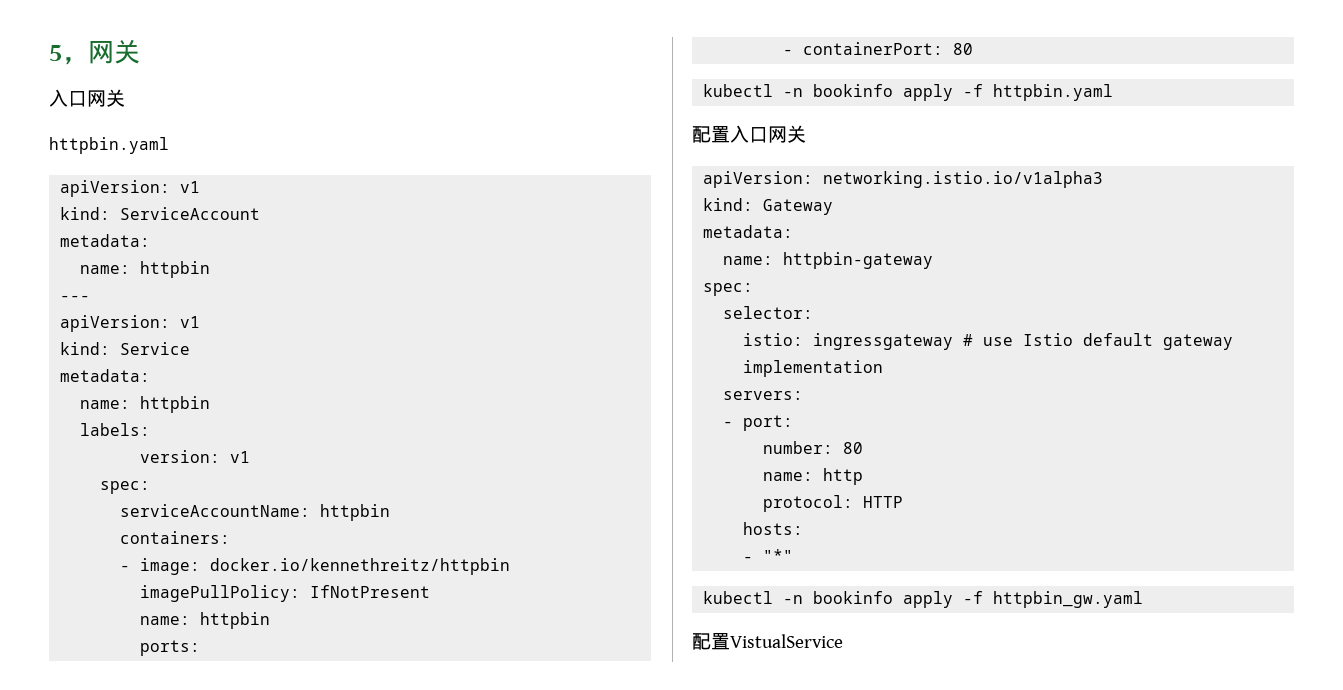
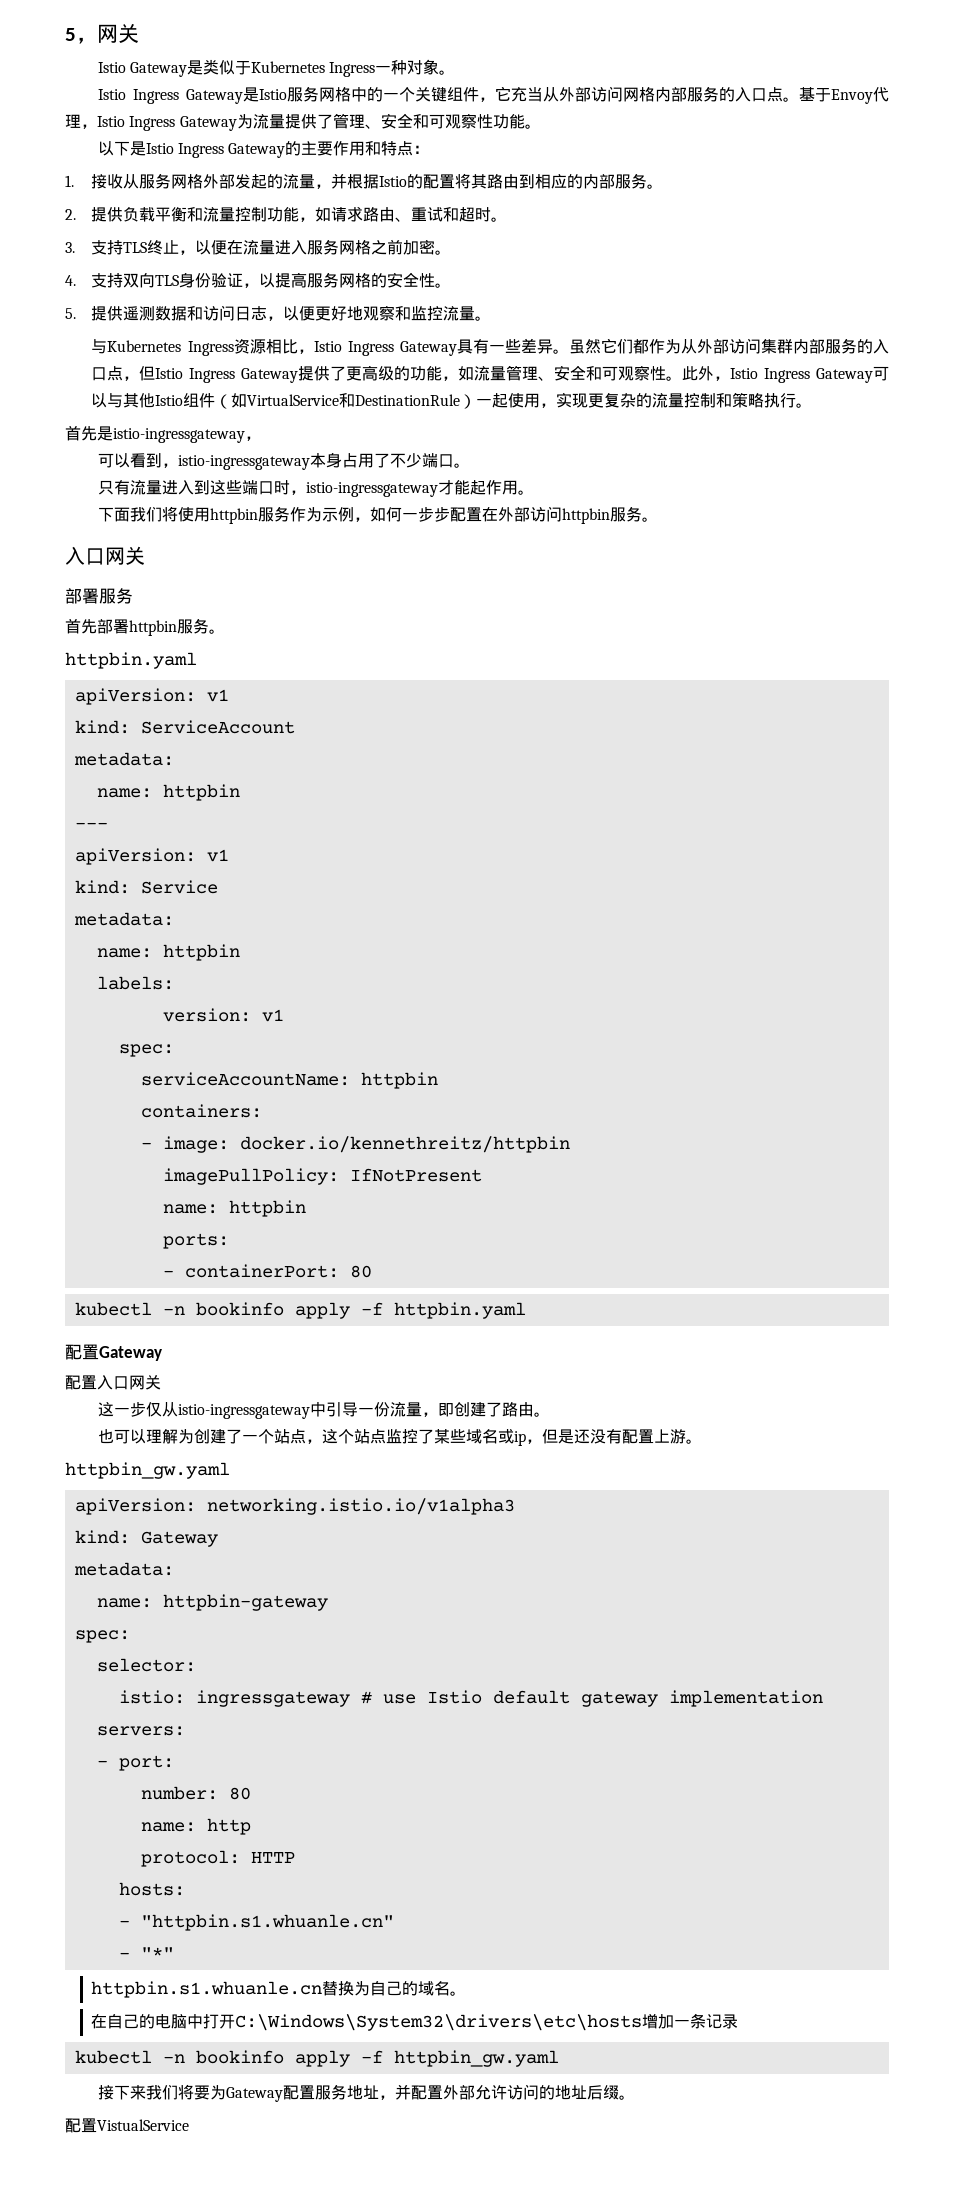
[49,89,125,107] 入口网关 -> [97,59,456,77] [97,86,889,104] [65,113,541,131] [97,141,430,158] [65,173,664,189] [65,206,508,222] [65,239,452,255] [65,272,452,288] [65,305,492,321] [91,338,889,356] [91,365,889,383] [91,392,813,409] [65,426,261,443] [97,452,470,470] [97,480,534,497] [97,506,658,524] [65,546,145,565] [65,588,133,604] [65,618,225,636] Istio Gateway是类似于Kubernetes Ingress一种对象。 // Istio Ingress Gateway是Istio服务网格中的一个关键组件，它充当从外部访问网格内部服务的入口点。基于Envoy代理，Istio Ingress Gateway为流量提供了管理、安全和可观察性功能。 // 以下是Istio Ingress Gateway的主要作用和特点： // 1.接收从服务网格外部发起的流量，并根据Istio的配置将其路由到相应的内部服务。 // 2.提供负载平衡和流量控制功能，如请求路由、重试和超时。 // 3.支持TLS终止，以便在流量进入服务网格之前加密。 // 4.支持双向TLS身份验证，以提高服务网格的安全性。 // 5.提供遥测数据和访问日志，以便更好地观察和监控流量。 // 与Kubernetes Ingress资源相比，Istio Ingress Gateway具有一些差异。虽然它们都作为从外部访问集群内部服务的入口点，但Istio Ingress Gateway提供了更高级的功能，如流量管理、安全和可观察性。此外，Istio Ingress Gateway可以与其他Istio组件（如VirtualService和DestinationRule）一起使用，实现更复杂的流量控制和策略执行。 // 首先是istio-ingressgateway， // 可以看到，istio-ingressgateway本身占用了不少端口。 // 只有流量进入到这些端口时，istio-ingressgateway才能起作用。 // 下面我们将使用httpbin服务作为示例，如何一步步配置在外部访问httpbin服务。 // 入口网关 // 部署服务 // 首先部署httpbin服务。
(1114, 92) none -> [65,1344,162,1361] // 配置Gateway
(806, 134) none -> [97,1402,550,1419] [97,1429,702,1446] [65,1462,230,1479] // 这一步仅从istio-ingressgateway中引导一份流量，即创建了路由。 // 也可以理解为创建了一个站点，这个站点监控了某些域名或ip，但是还没有配置上游。 // httpbin_gw.yaml
(804, 528) none -> [118,1914,394,1931] // - "httpbin.s1.whuanle.cn"
(794, 555) none -> [91,1981,467,1998] [91,2013,739,2031] // httpbin.s1.whuanle.cn替换为自己的域名。 // 在自己的电脑中打开C:\Windows\System32\drivers\etc\hosts增加一条记录
(1144, 599) none -> [97,2084,635,2102] // 接下来我们将要为Gateway配置服务地址，并配置外部允许访问的地址后缀。

